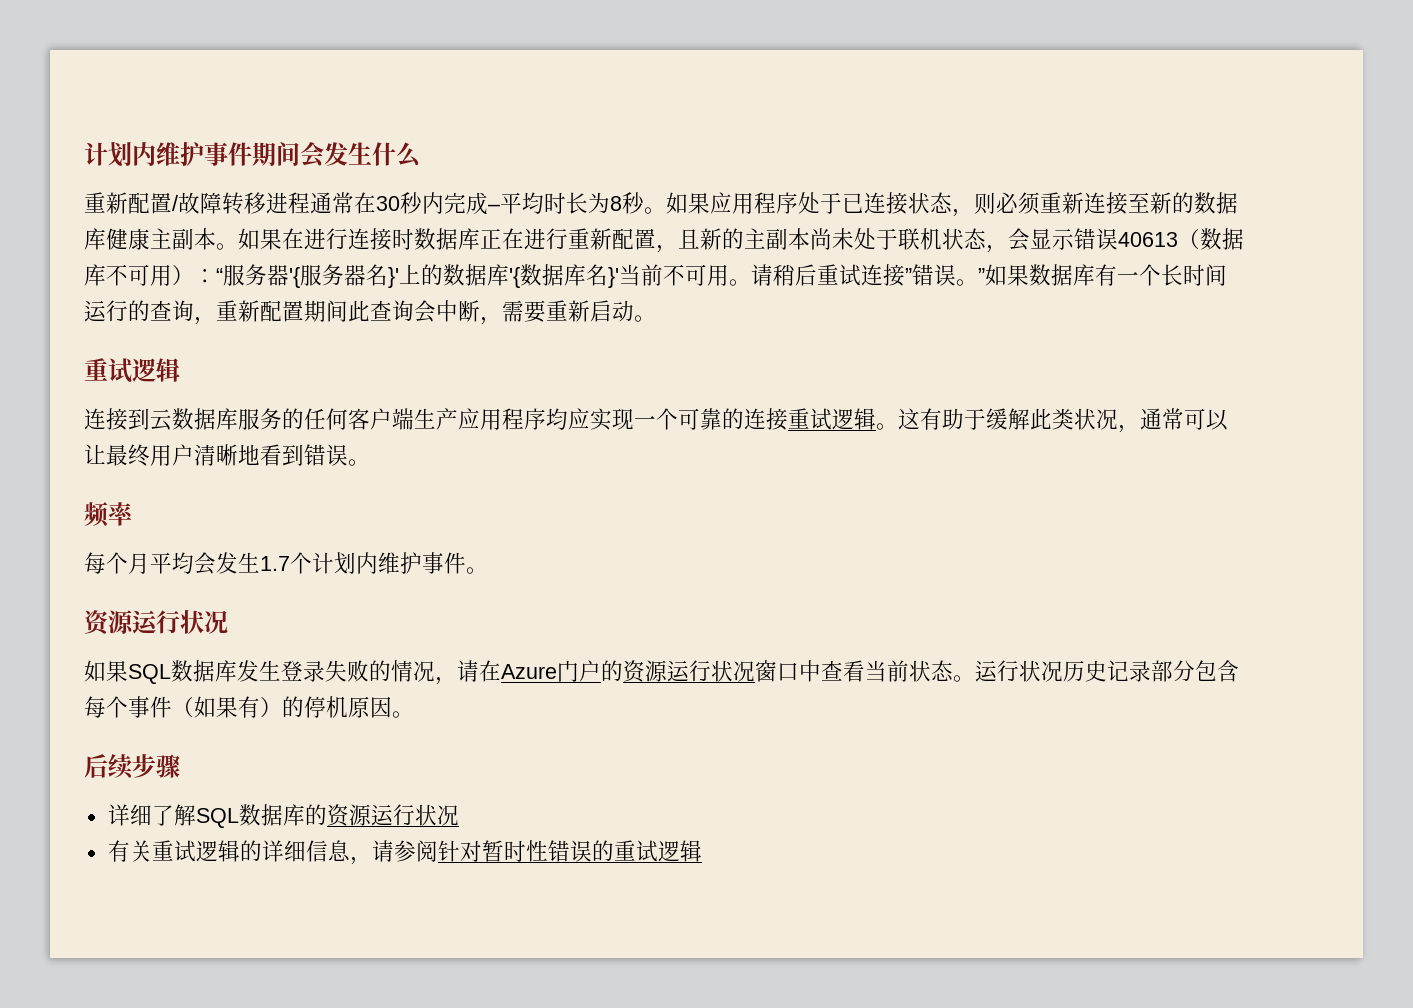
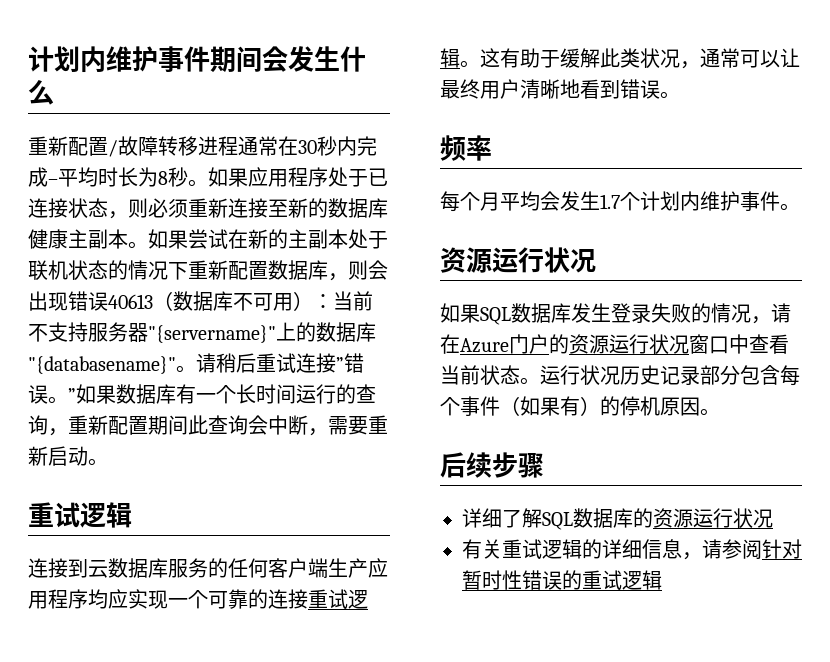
[282,228,700,253] 在进行连接时数据库正在进行重新配置，且 -> [188,229,248,249] 尝试在
[810,228,854,250] 尚未 -> (348, 239) none
[986,228,1074,253] ，会显示 -> [108,260,388,281] [28,291,68,311] 的情况下重新配置数据库，则会出现
[216,264,729,288] “服务器'{服务器名}'上的数据库'{数据库名}'当前不可用 -> [333,291,373,311] [28,322,376,343] [28,356,176,374] 当前不支持服务器"{servername}"上的数据库"{databasename}"

